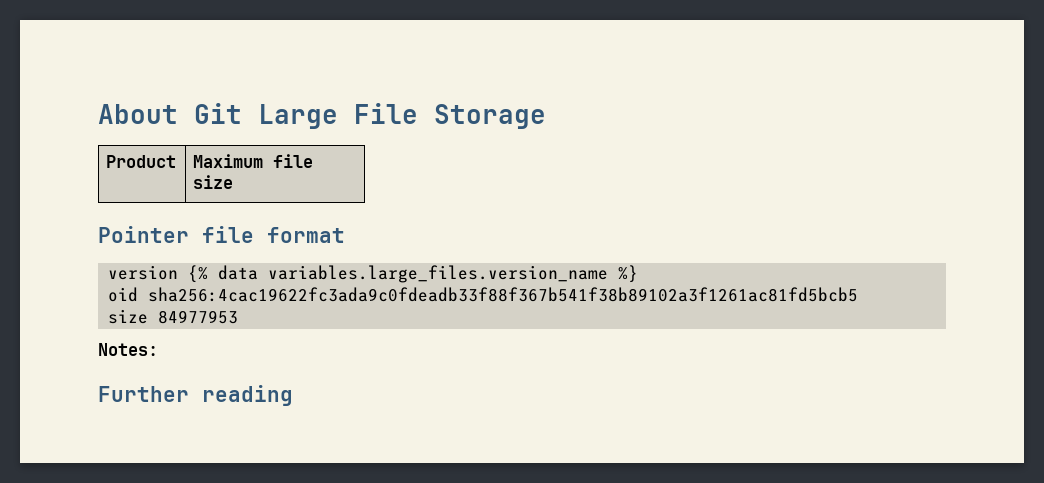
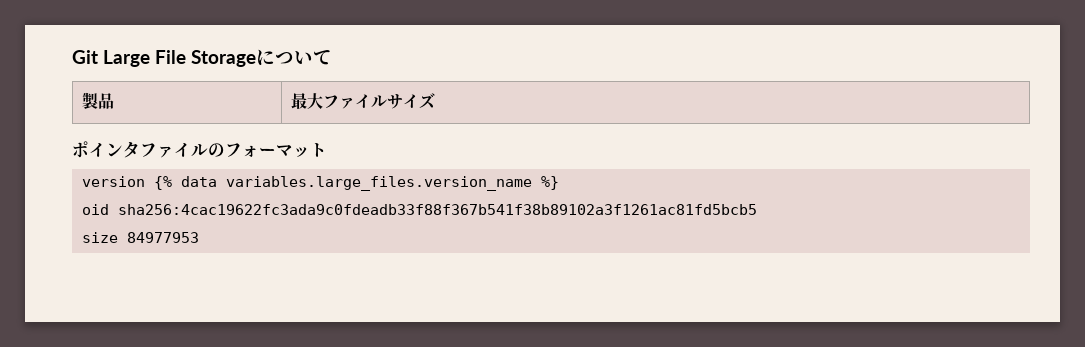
[98,104,178,124] About -> (72, 57) none
[106,155,177,168] [193,154,314,168] [193,175,234,189] [98,226,345,243] // Product | Maximum file size // Pointer file format -> [256,49,332,66] [82,92,115,109] [291,93,436,109] [72,141,327,158] について // 製品 | 最大ファイルサイズ // ポインタファイルのフォーマット
[98,343,158,356] [98,385,293,406] // Notes: // Further reading -> (199, 237) none

